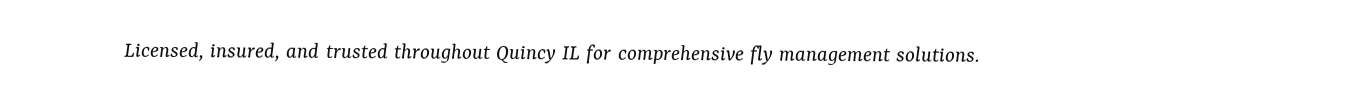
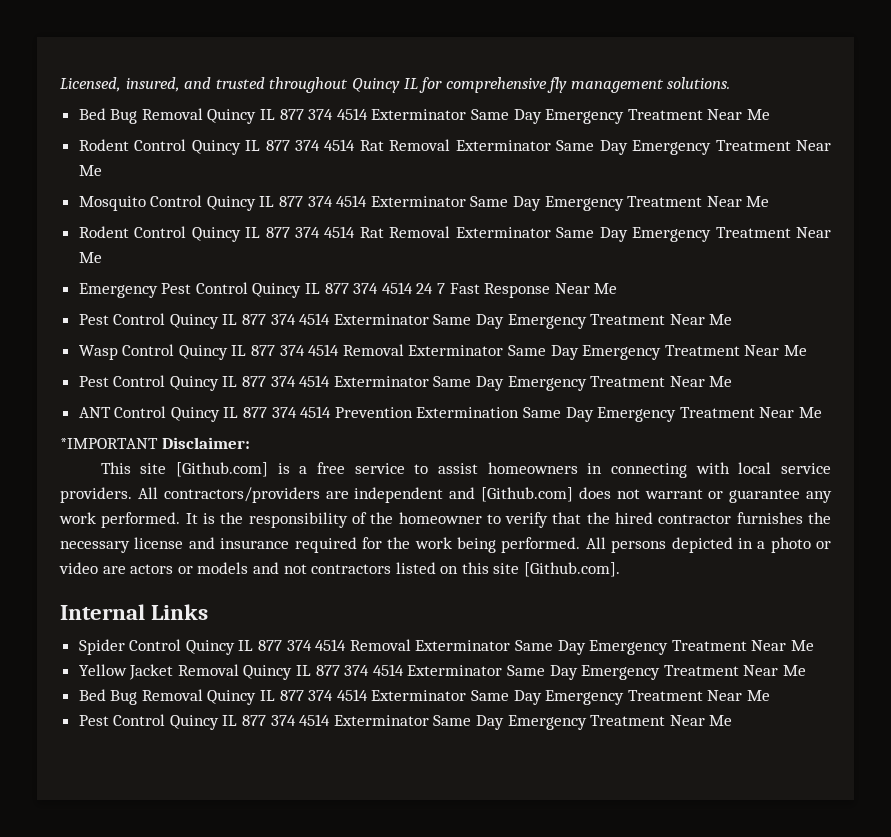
(982, 54) none -> [78,108,770,124] [78,139,831,155] [78,165,102,176] [78,195,770,211] [78,226,831,242] [78,252,102,263] [78,282,618,298] [78,313,733,329] [78,344,807,360] [78,375,733,391] [78,406,822,422] [60,437,250,449] [100,462,832,478] [60,487,833,503] [59,512,831,528] [60,537,831,553] [59,562,621,577] [60,604,209,620] [78,639,814,655] [78,664,806,680] [78,689,770,705] [78,714,733,730] // Bed Bug Removal Quincy IL 877 374 4514 Exterminator Same Day Emergency Treatment Near Me // Rodent Control Quincy IL 877 374 4514 Rat Removal Exterminator Same Day Emergency Treatment Near Me // Mosquito Control Quincy IL 877 374 4514 Exterminator Same Day Emergency Treatment Near Me // Rodent Control Quincy IL 877 374 4514 Rat Removal Exterminator Same Day Emergency Treatment Near Me // Emergency Pest Control Quincy IL 877 374 4514 24 7 Fast Response Near Me // Pest Control Quincy IL 877 374 4514 Exterminator Same Day Emergency Treatment Near Me // Wasp Control Quincy IL 877 374 4514 Removal Exterminator Same Day Emergency Treatment Near Me // Pest Control Quincy IL 877 374 4514 Exterminator Same Day Emergency Treatment Near Me // ANT Control Quincy IL 877 374 4514 Prevention Extermination Same Day Emergency Treatment Near Me // *IMPORTANT Disclaimer: // This site [Github.com] is a free service to assist homeowners in connecting with local service providers. All contractors/providers are independent and [Github.com] does not warrant or guarantee any work performed. It is the responsibility of the homeowner to verify that the hired contractor furnishes the necessary license and insurance required for the work being performed. All persons depicted in a photo or video are actors or models and not contractors listed on this site [Github.com]. // Internal Links // Spider Control Quincy IL 877 374 4514 Removal Exterminator Same Day Emergency Treatment Near Me // Yellow Jacket Removal Quincy IL 877 374 4514 Exterminator Same Day Emergency Treatment Near Me // Bed Bug Removal Quincy IL 877 374 4514 Exterminator Same Day Emergency Treatment Near Me // Pest Control Quincy IL 877 374 4514 Exterminator Same Day Emergency Treatment Near Me

